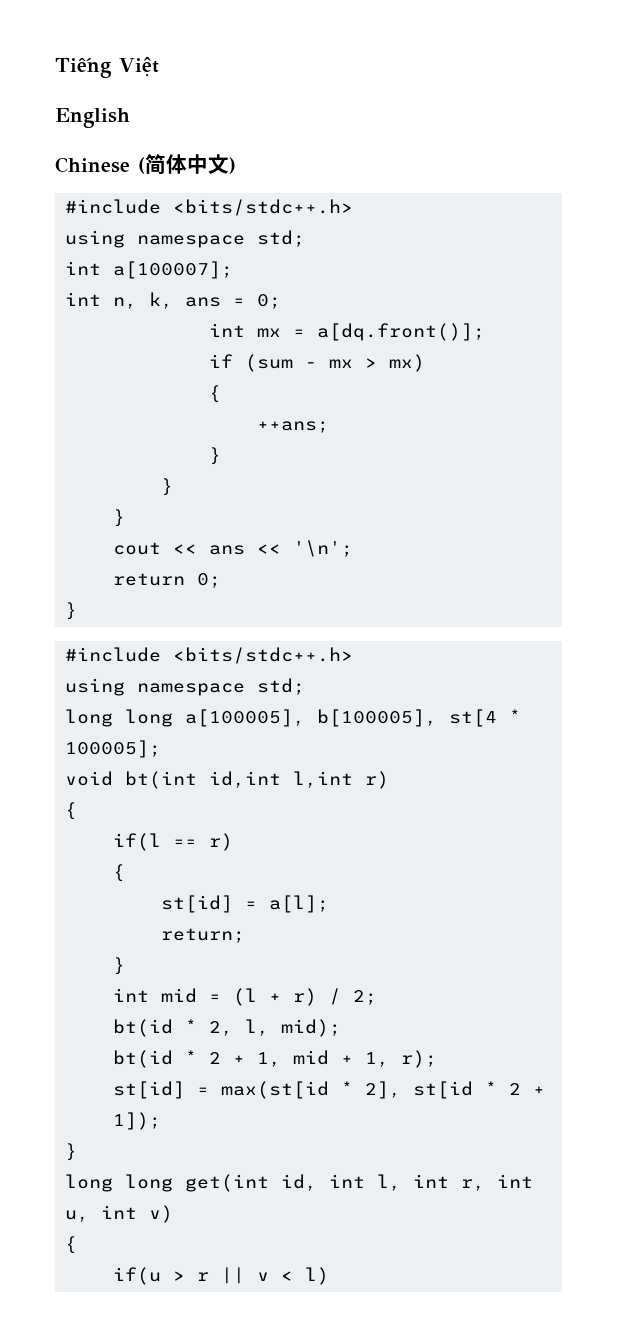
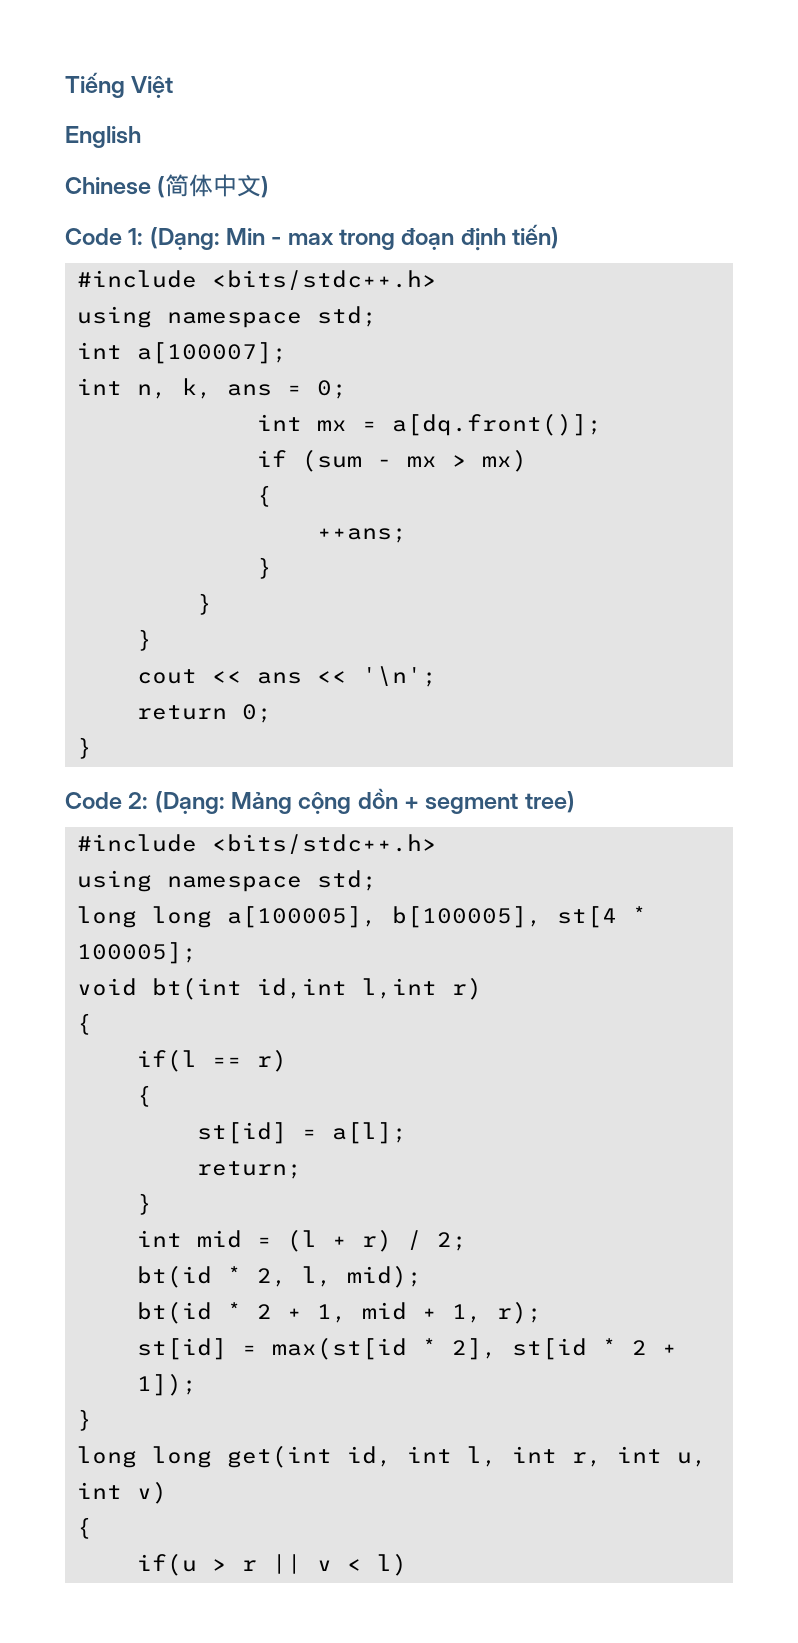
(236, 165) none -> [65,224,560,251] // Code 1: (Dạng: Min - max trong đoạn định tiến)
(78, 611) none -> [65,788,575,814] // Code 2: (Dạng: Mảng cộng dồn + segment tree)

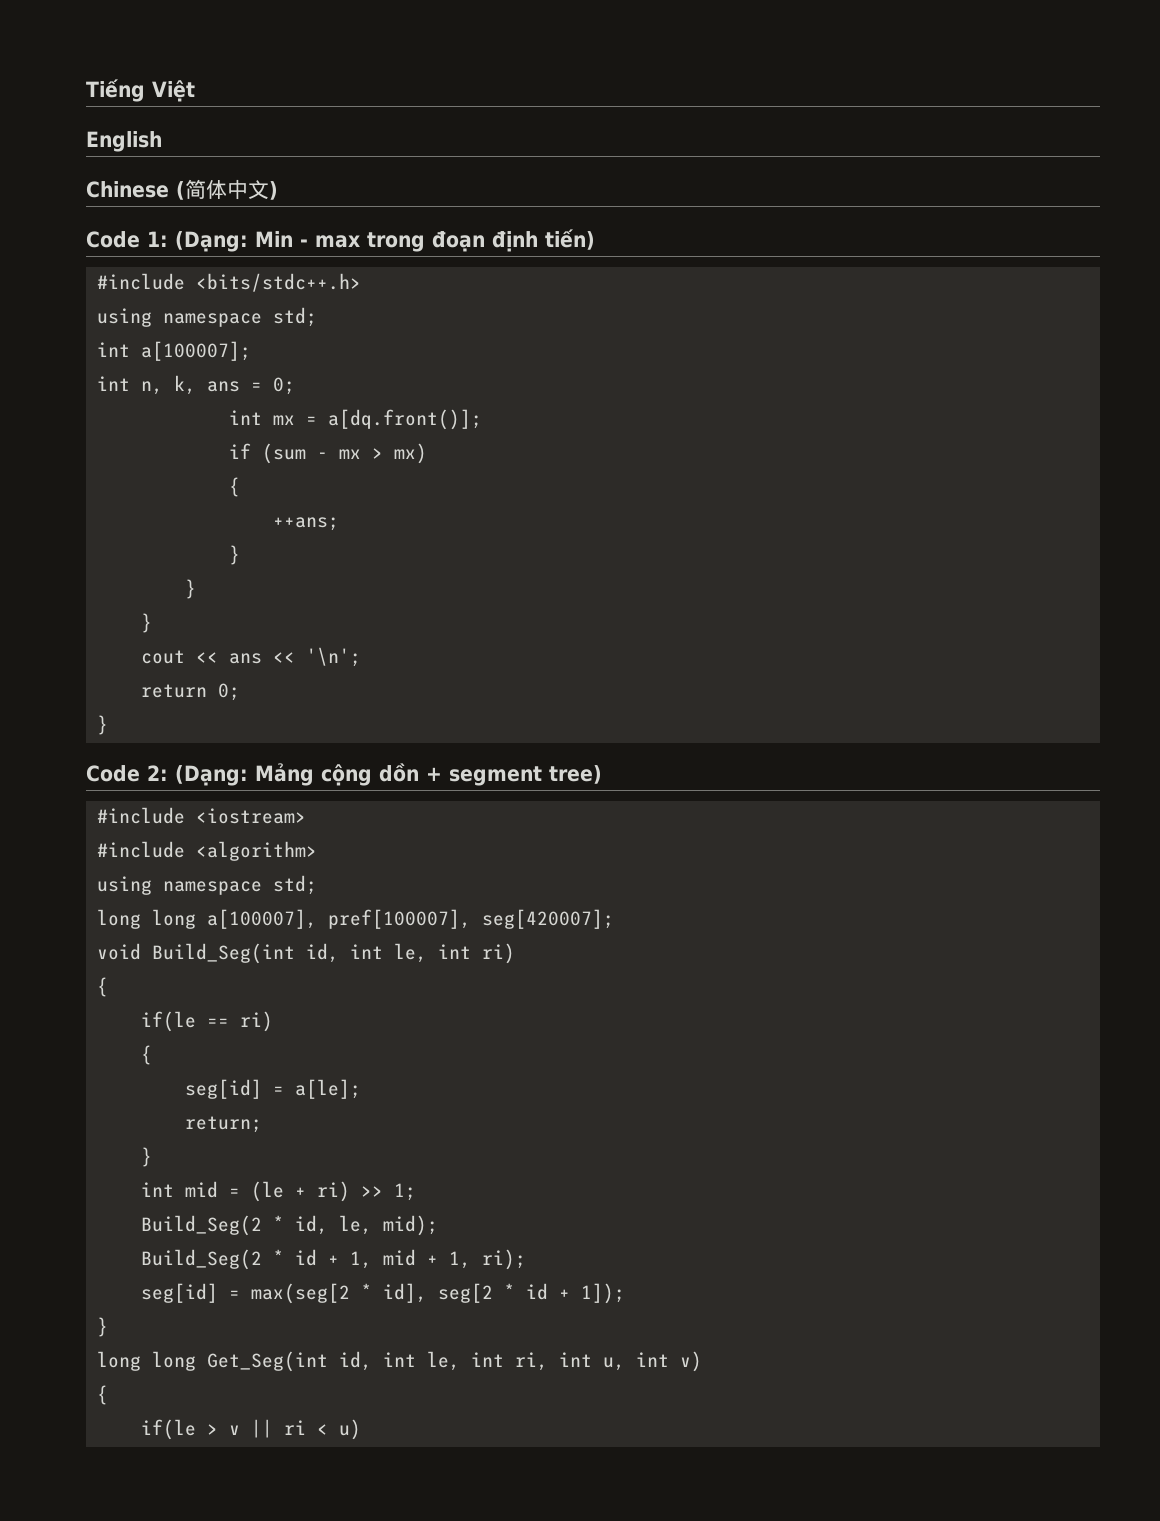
[212,834,437,854] <bits/stdc++.h> -> [195,808,306,824] [96,841,317,861] <iostream> // #include <algorithm>
[227,906,647,928] [77,942,197,964] [77,977,482,1000] [77,1013,92,1035] [137,1049,287,1072] [137,1085,152,1107] [197,1122,407,1144] a[100005], b[100005], st[4 * 100005]; // void bt(int id,int l,int r) // { // if(l == r) // { // st[id] = a[l]; -> [206,909,614,929] [96,943,515,964] [96,977,108,997] [140,1011,273,1032] [140,1045,152,1065] [184,1079,361,1099] a[100007], pref[100007], seg[420007]; // void Build_Seg(int id, int le, int ri) // { // if(le == ri) // { // seg[id] = a[le];
[287,1229,467,1252] [137,1265,422,1288] [137,1301,272,1324] (l + r) / 2; // bt(id * 2, l, mid); // bt(id * 2 -> [250,1181,416,1202] [140,1215,438,1236] [140,1249,317,1270] (le + ri) >> 1; // Build_Seg(2 * id, le, mid); // Build_Seg(2 * id
[497,1301,542,1324] [137,1337,647,1360] r); // st[id] = max(st[id * 2], st[id * 2 -> [481,1249,526,1270] [140,1283,548,1304] ri); // seg[id] = max(seg[2 * id], seg[2 * id
[227,1445,602,1468] get(int id, int l, int r, -> [206,1351,548,1372] Get_Seg(int id, int le, int ri,
[137,1553,407,1576] if(u > r || v < l) -> [140,1419,361,1440] if(le > v || ri < u)

